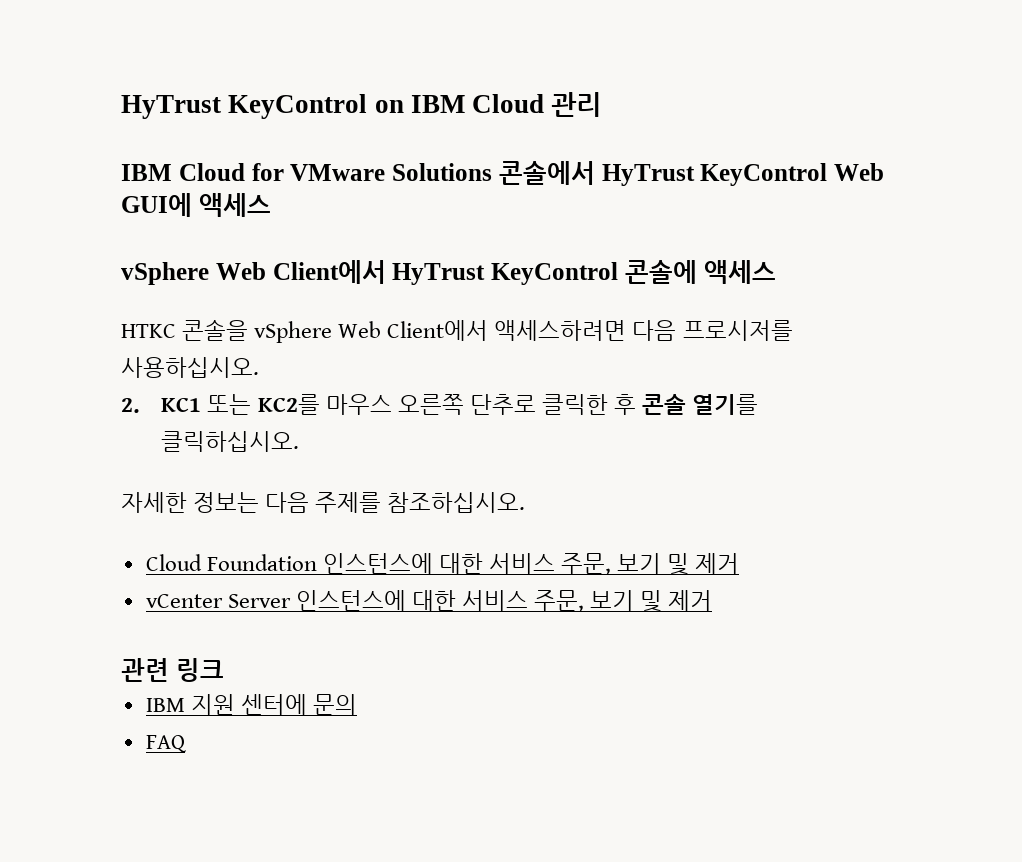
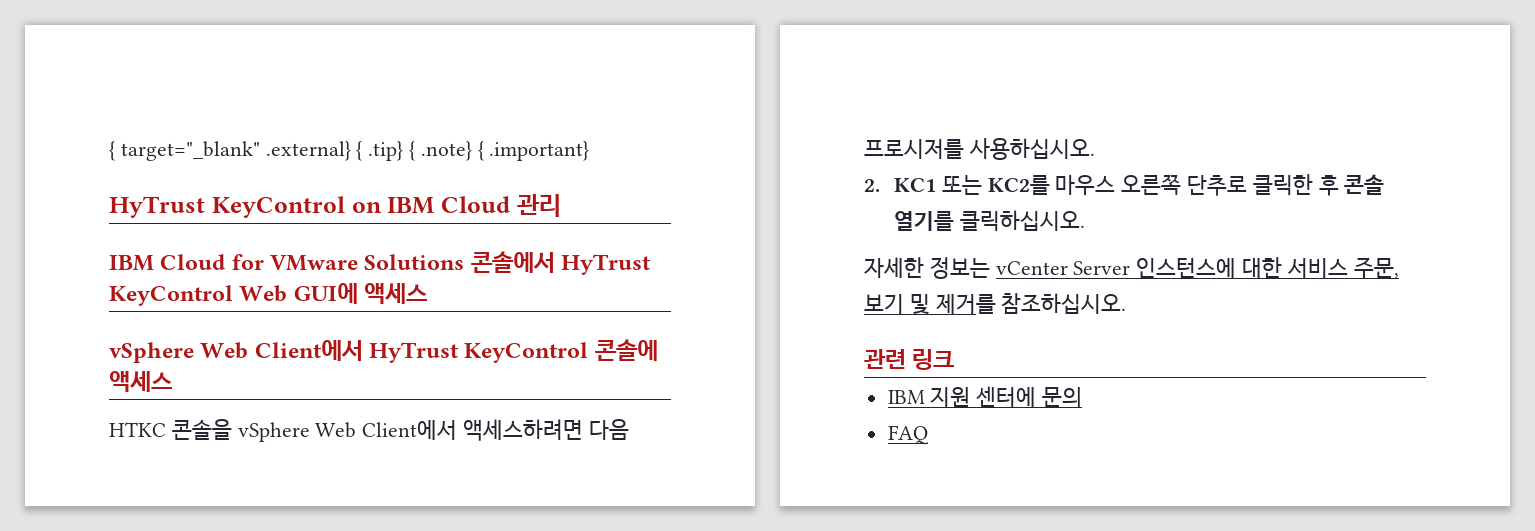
(121, 107) none -> [109,141,590,161] { target="_blank" .external} { .tip} { .note} { .important} //
[265,492,526,513] [145,553,740,575] 다음 주제를 참조하십시오. // Cloud Foundation 인스턴스에 대한 서비스 주문, 보기 및 제거 // -> (990, 268) none
[668,590,713,611] 제거 -> [935,293,1127,314] 제거를 참조하십시오.

